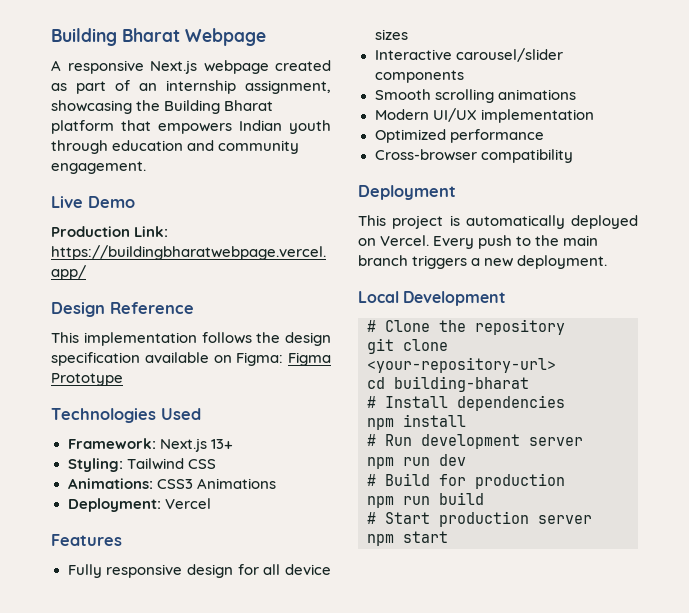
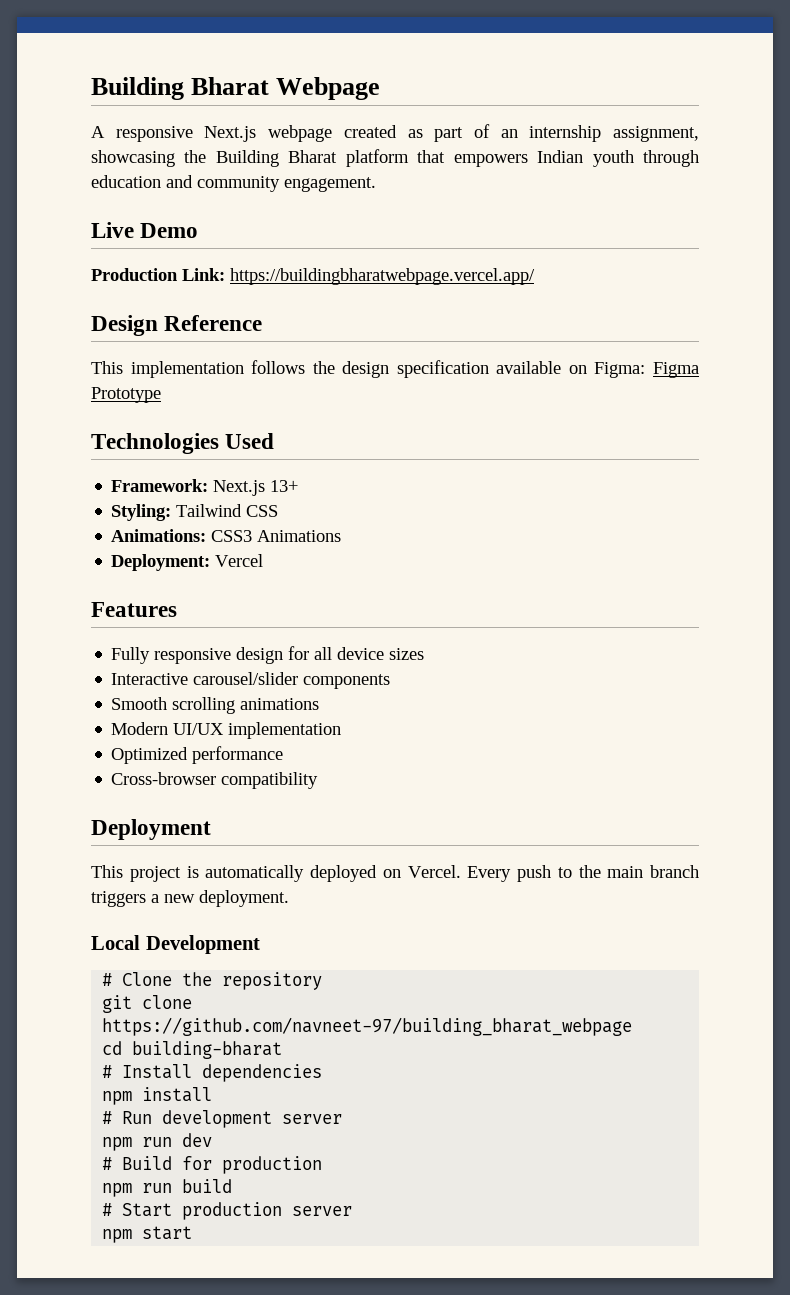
[367,357,556,373] <your-repository-url> -> [102,1017,633,1036] https://github.com/navneet-97/building_bharat_webpage

